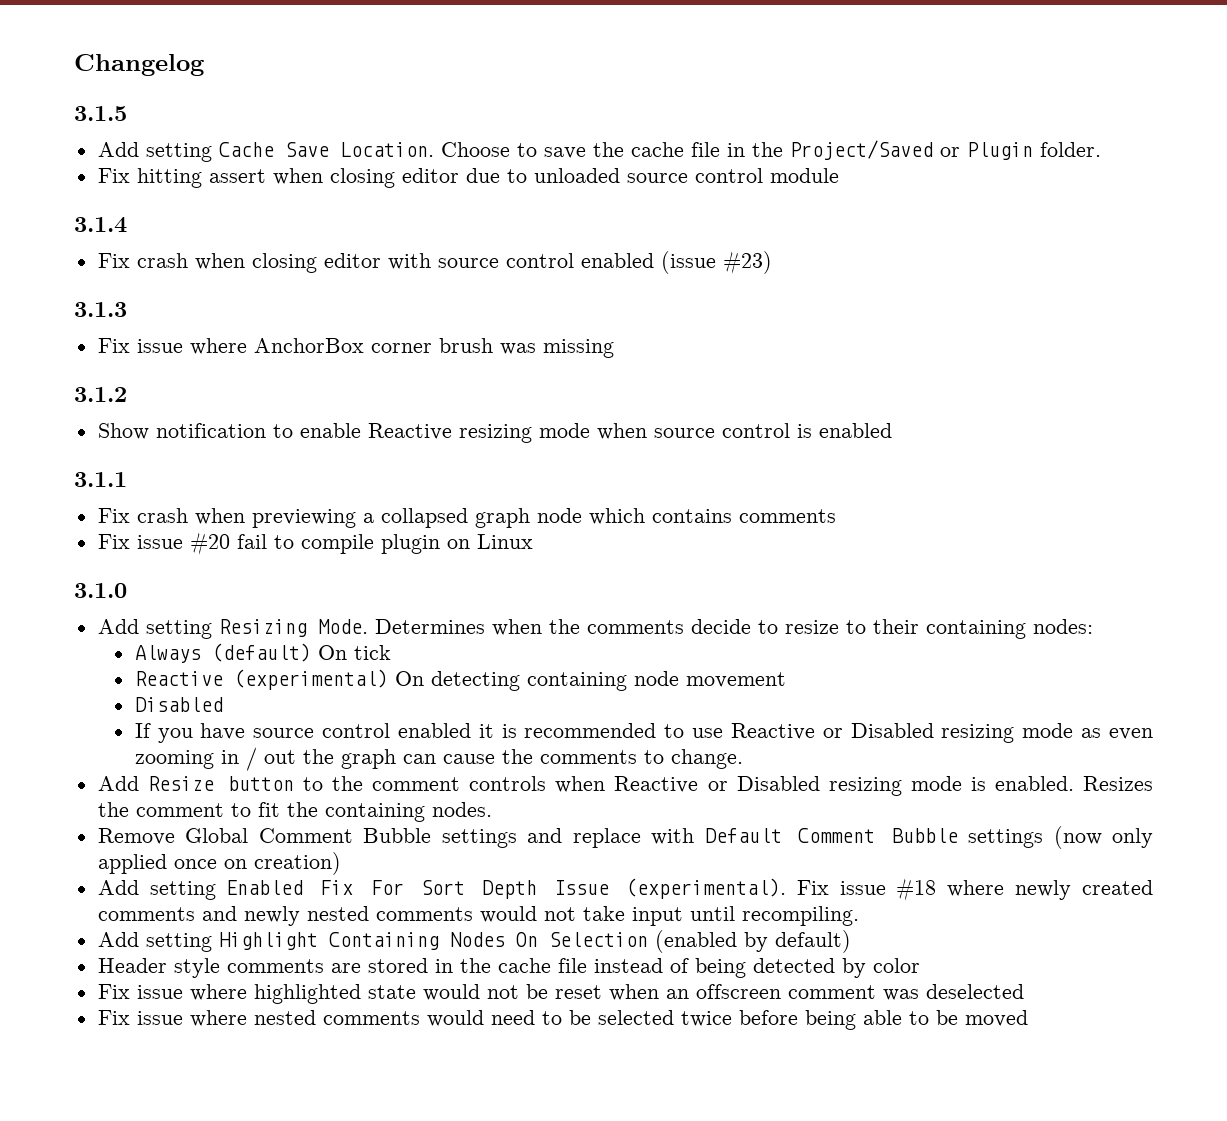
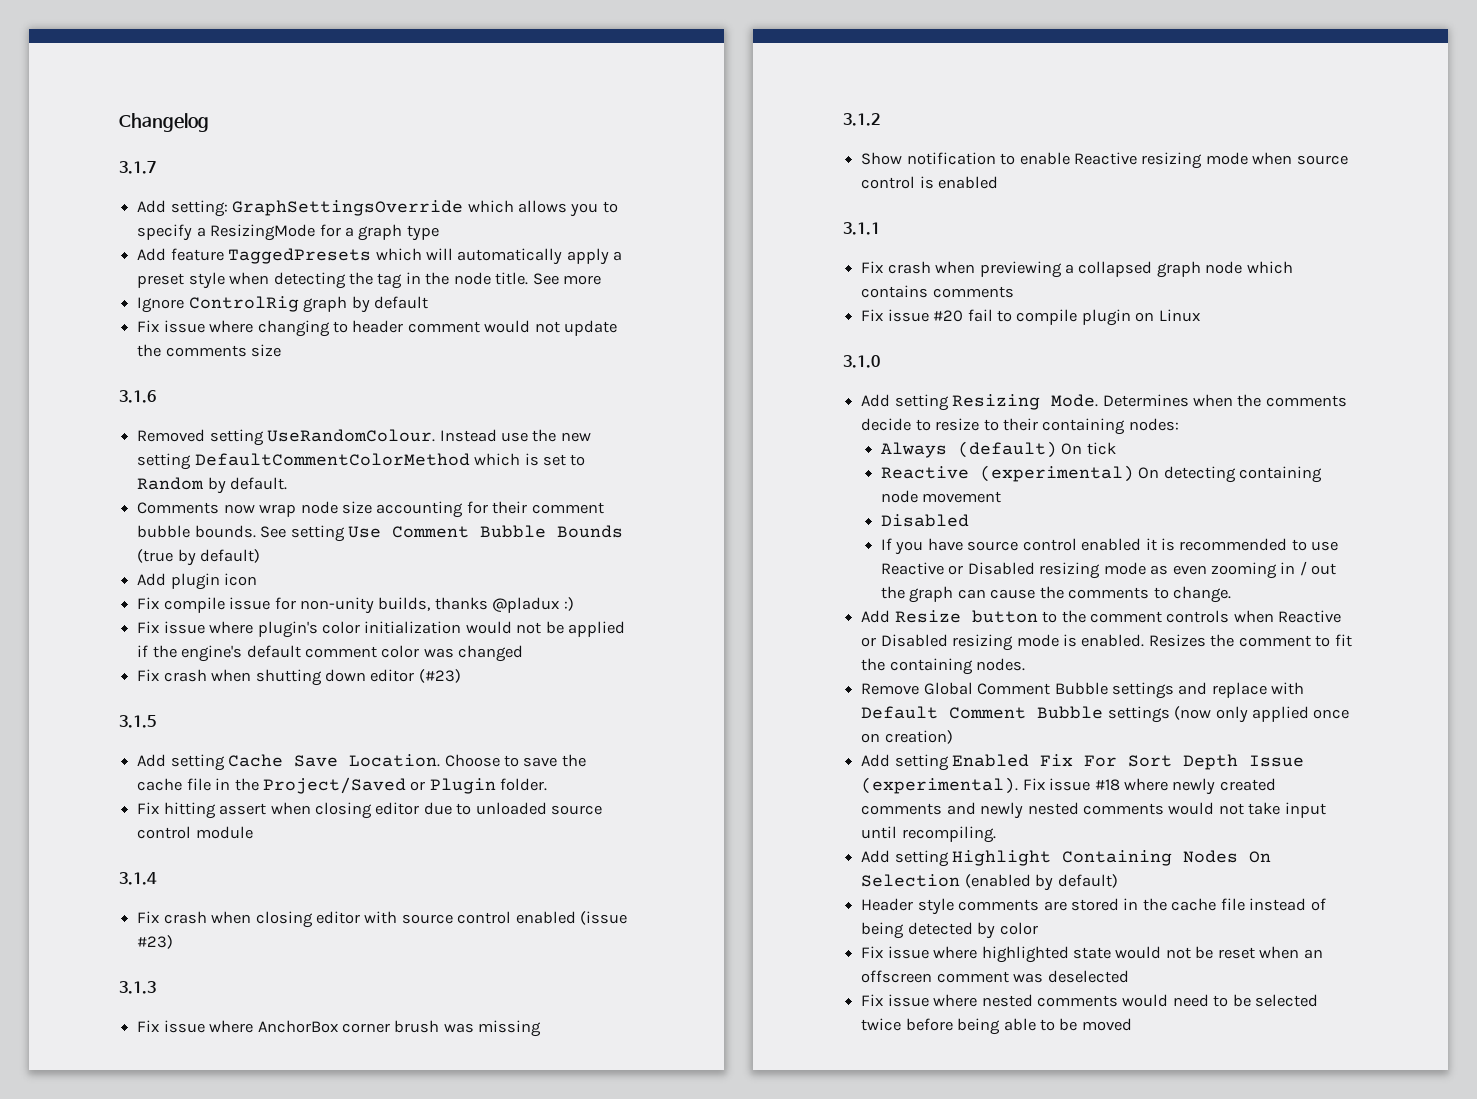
(204, 65) none -> [119,161,156,174] [137,200,618,217] [137,224,439,241] [137,248,623,265] [137,272,602,289] [137,296,428,313] [137,320,618,337] [137,344,282,357] [119,390,156,403] [137,429,591,446] [137,453,586,470] [137,477,288,494] [137,501,604,518] [137,525,623,542] [137,549,261,566] [137,573,258,590] [137,597,574,614] [137,621,626,638] [137,645,524,662] [137,669,461,686] // 3.1.7 // Add setting: GraphSettingsOverride which allows you to specify a ResizingMode for a graph type // Add feature TaggedPresets which will automatically apply a preset style when detecting the tag in the node title. See more // Ignore ControlRig graph by default // Fix issue where changing to header comment would not update the comments size // 3.1.6 // Removed setting UseRandomColour. Instead use the new setting DefaultCommentColorMethod which is set to Random by default. // Comments now wrap node size accounting for their comment bubble bounds. See setting Use Comment Bubble Bounds (true by default) // Add plugin icon // Fix compile issue for non-unity builds, thanks @pladux :) // Fix issue where plugin's color initialization would not be applied if the engine's default comment color was changed // Fix crash when shutting down editor (#23)

